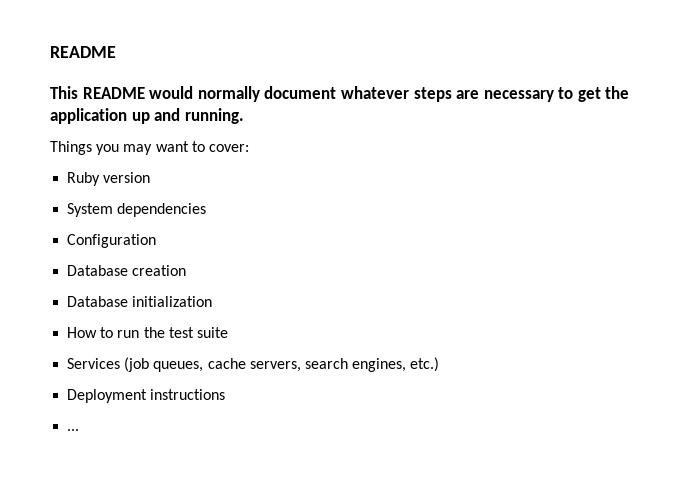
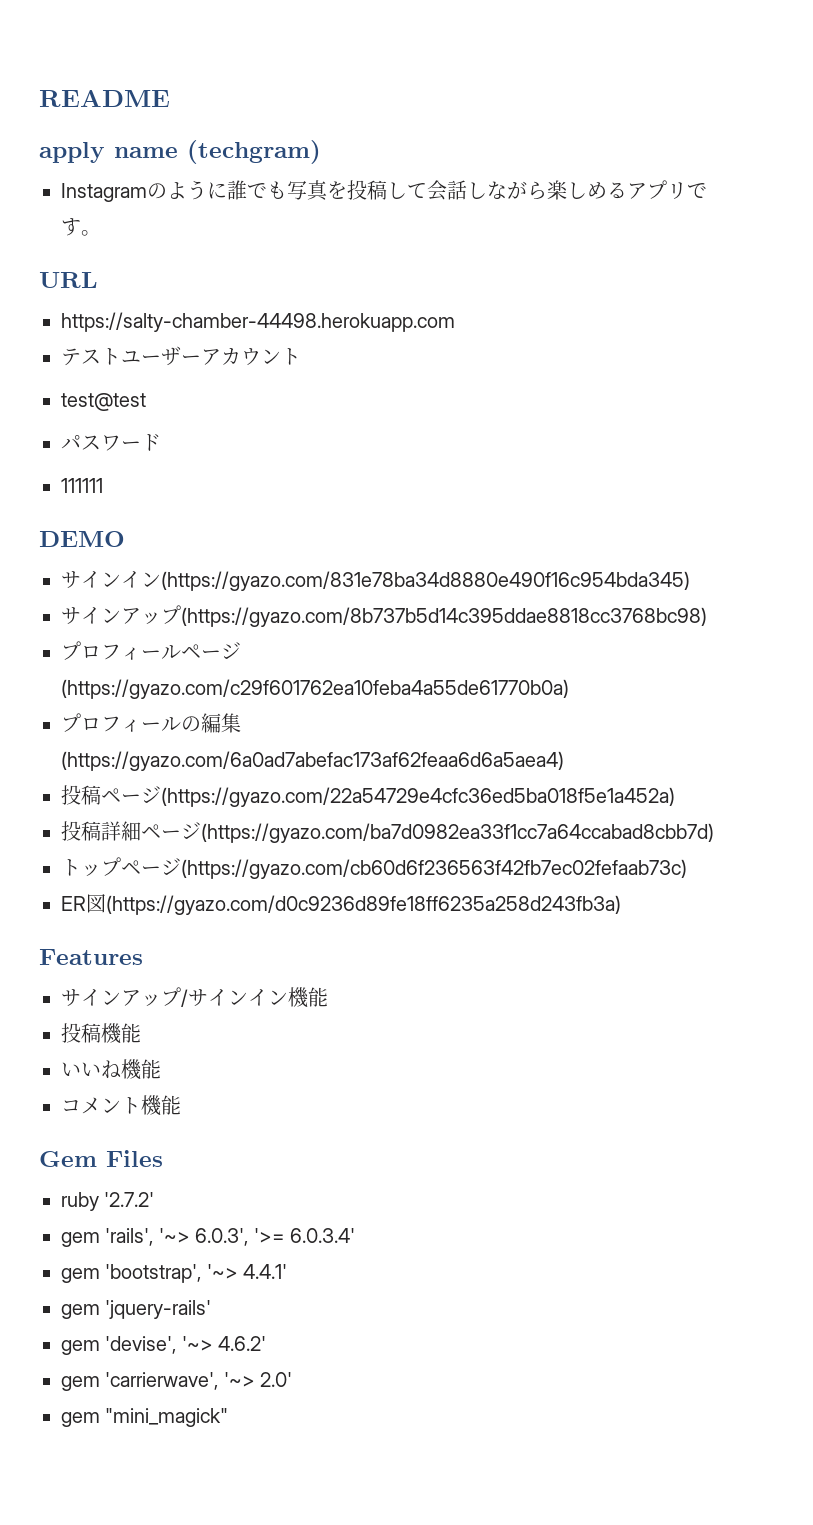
[50,86,630,102] [50,108,244,124] [50,141,249,155] [67,172,151,186] [67,203,207,217] [67,234,157,248] [67,265,187,276] [67,296,213,307] [67,327,228,338] [67,357,440,372] [67,389,226,403] [67,429,80,431] This README would normally document whatever steps are necessary to get the application up and running. // Things you may want to cover: // Ruby version // System dependencies // Configuration // Database creation // Database initialization // How to run the test suite // Services (job queues, cache servers, search engines, etc.) // Deployment instructions // ... -> [39,140,321,164] [61,180,707,202] [61,218,101,236] [39,272,98,288] [61,312,455,332] [61,346,301,366] [61,393,146,411] [61,434,161,451] [61,478,103,493] [39,531,125,547] [61,571,690,591] [61,605,707,627] [61,641,241,660] [61,679,569,699] [61,713,241,733] [61,751,564,771] [61,785,675,807] [61,821,714,843] [61,857,687,879] [61,894,621,915] [39,949,143,965] [61,987,328,1008] [61,1023,141,1044] [61,1059,161,1080] [61,1095,181,1116] [39,1150,163,1167] [61,1192,155,1211] [61,1228,355,1247] [61,1264,288,1283] [61,1300,212,1319] [61,1336,267,1355] [61,1372,293,1391] [61,1408,229,1427] apply name (techgram) // Instagramのように誰でも写真を投稿して会話しながら楽しめるアプリです。 // URL // https://salty-chamber-44498.herokuapp.com // テストユーザーアカウント // test@test // パスワード // 111111 // DEMO // サインイン(https://gyazo.com/831e78ba34d8880e490f16c954bda345) // サインアップ(https://gyazo.com/8b737b5d14c395ddae8818cc3768bc98) // プロフィールページ(https://gyazo.com/c29f601762ea10feba4a55de61770b0a) // プロフィールの編集(https://gyazo.com/6a0ad7abefac173af62feaa6d6a5aea4) // 投稿ページ(https://gyazo.com/22a54729e4cfc36ed5ba018f5e1a452a) // 投稿詳細ページ(https://gyazo.com/ba7d0982ea33f1cc7a64ccabad8cbb7d) // トップページ(https://gyazo.com/cb60d6f236563f42fb7ec02fefaab73c) // ER図(https://gyazo.com/d0c9236d89fe18ff6235a258d243fb3a) // Features // サインアップ/サインイン機能 // 投稿機能 // いいね機能 // コメント機能 // Gem Files // ruby '2.7.2' // gem 'rails', '~> 6.0.3', '>= 6.0.3.4' // gem 'bootstrap', '~> 4.4.1' // gem 'jquery-rails' // gem 'devise', '~> 4.6.2' // gem 'carrierwave', '~> 2.0' // gem "mini_magick"

